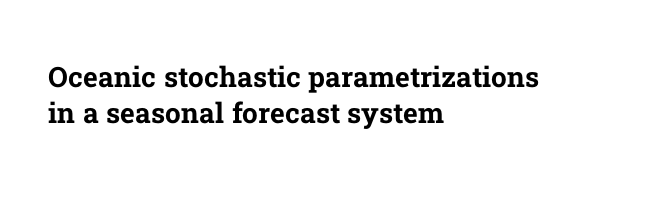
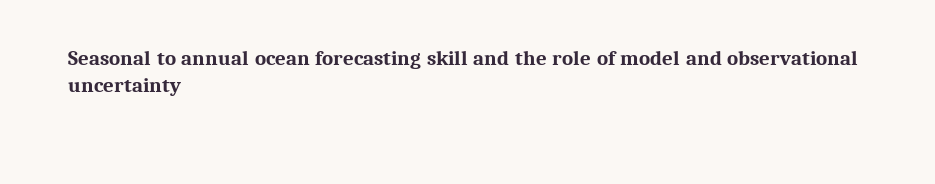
[48,65,540,93] [48,101,445,129] Oceanic stochastic parametrizations in a seasonal forecast system -> [68,50,859,69] [68,78,181,96] Seasonal to annual ocean forecasting skill and the role of model and observational uncertainty

